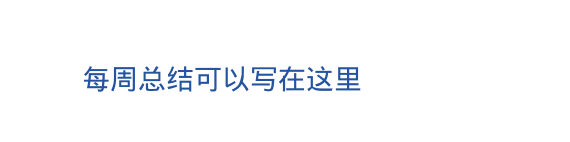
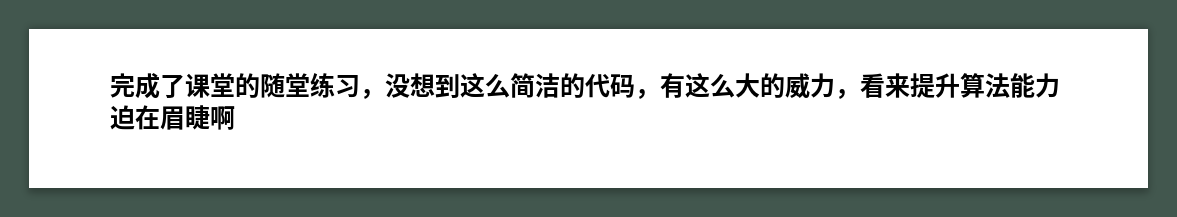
[82,66,362,92] 每周总结可以写在这里 -> [110,73,1060,99] [110,105,235,130] 完成了课堂的随堂练习，没想到这么简洁的代码，有这么大的威力，看来提升算法能力迫在眉睫啊

